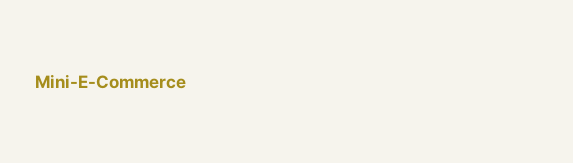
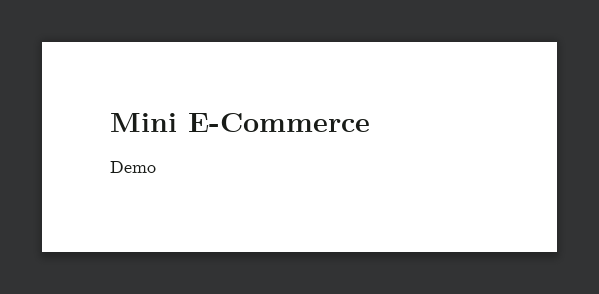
[35,74,186,89] Mini-E-Commerce -> [110,113,370,132] [110,161,156,173] Mini E-Commerce // Demo

